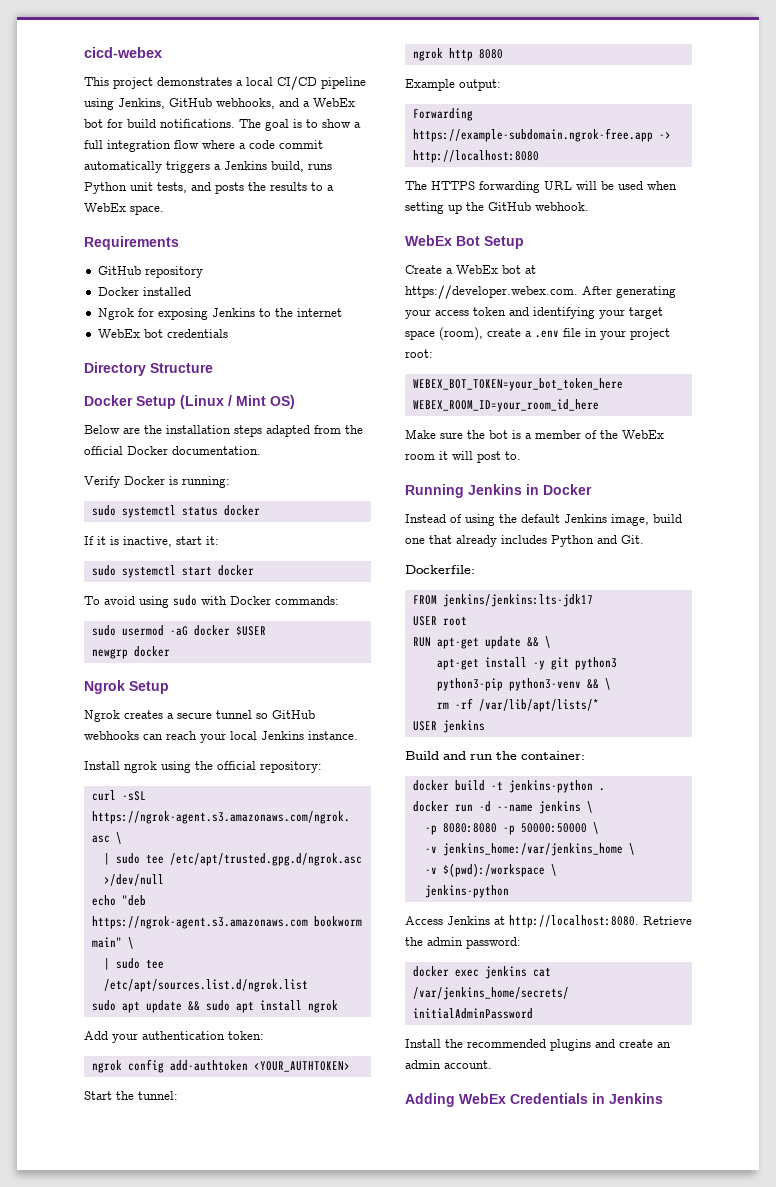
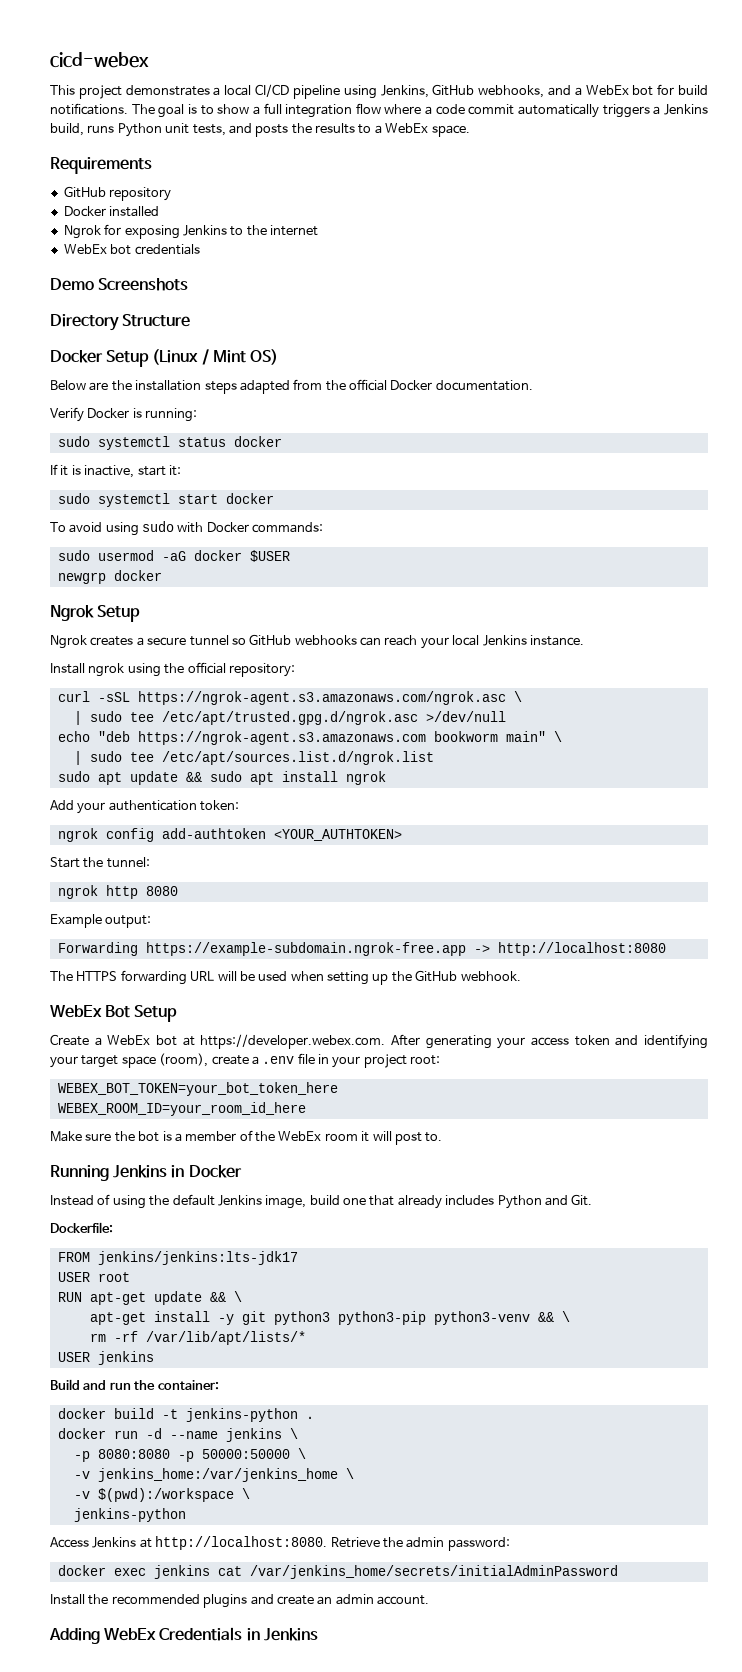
(228, 333) none -> [50,278,189,291] // Demo Screenshots

